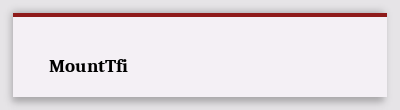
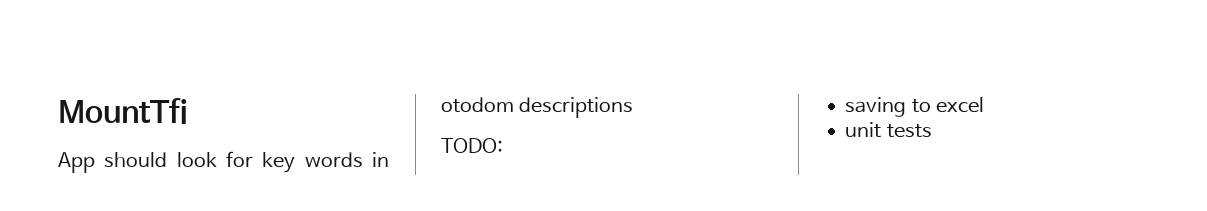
(128, 65) none -> [58,151,389,173] [441,97,634,118] [441,138,503,153] [845,97,984,117] [845,122,932,138] // App should look for key words in otodom descriptions // TODO: // saving to excel // unit tests

